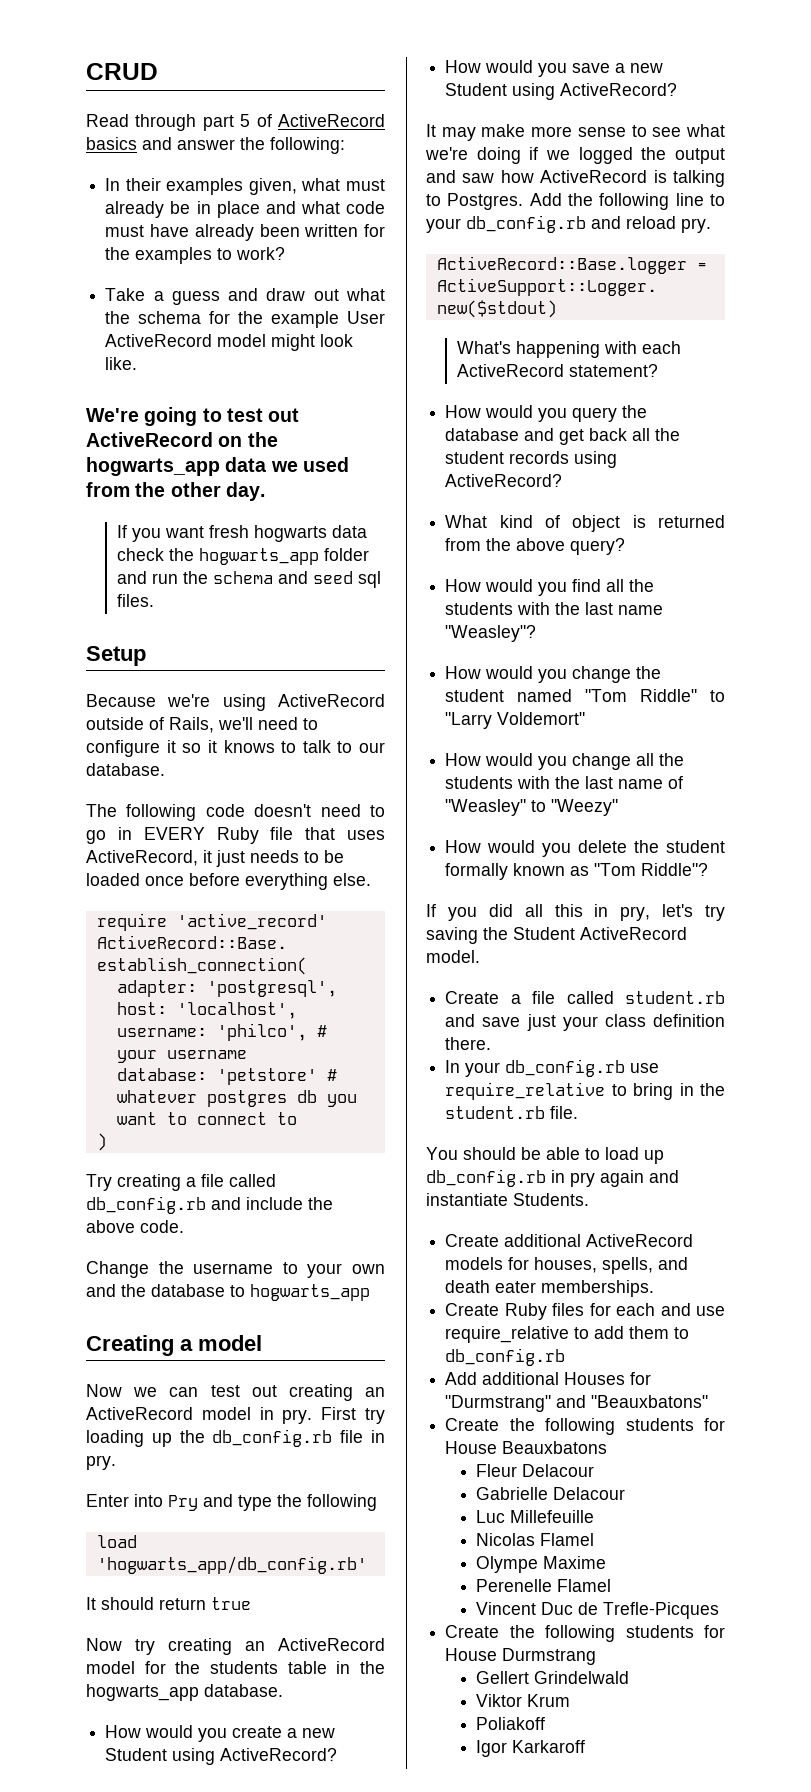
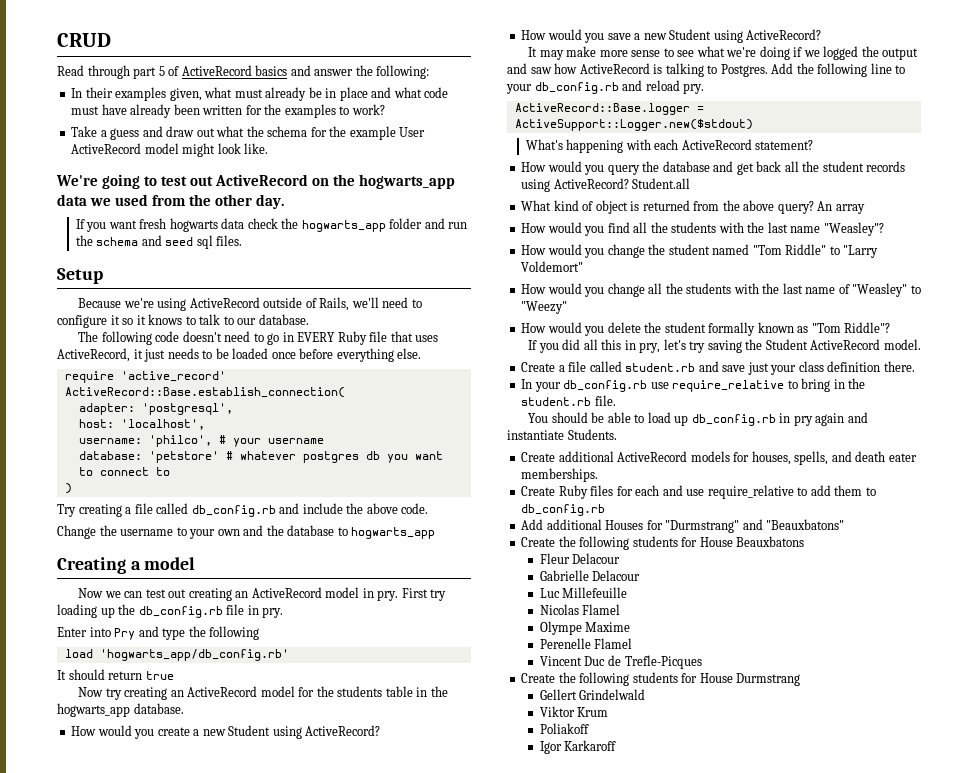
(563, 480) none -> [632,178,691,189] Student.all
(626, 546) none -> [817,201,865,214] An array

